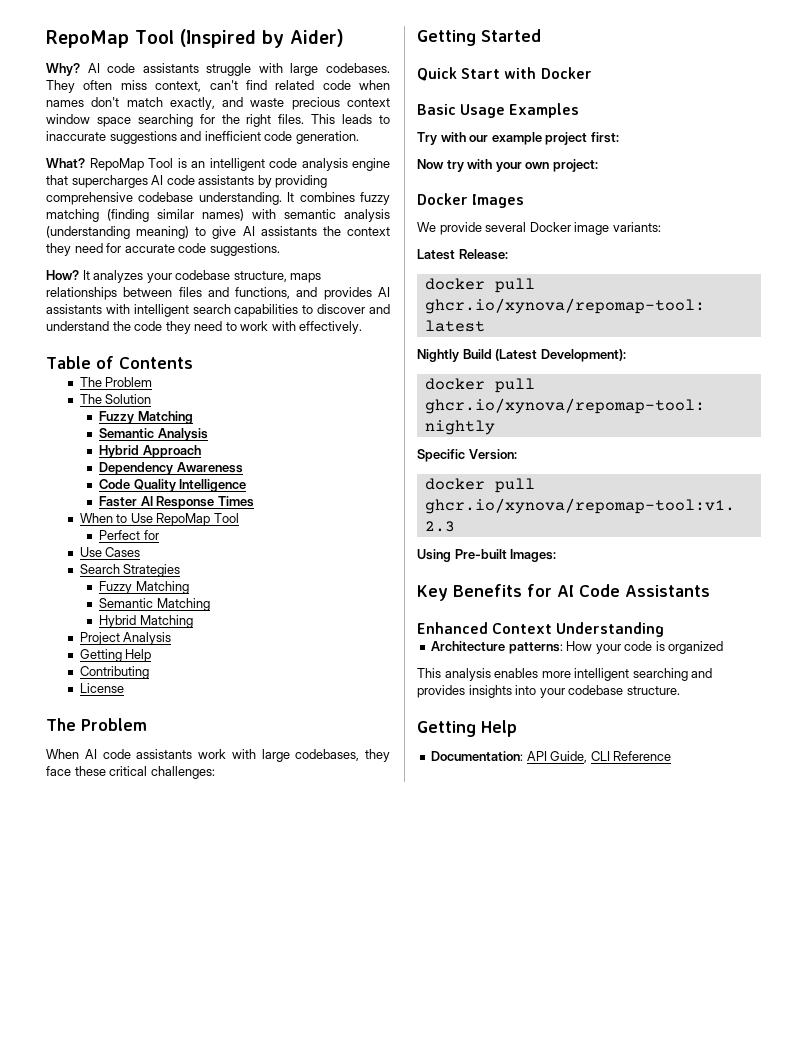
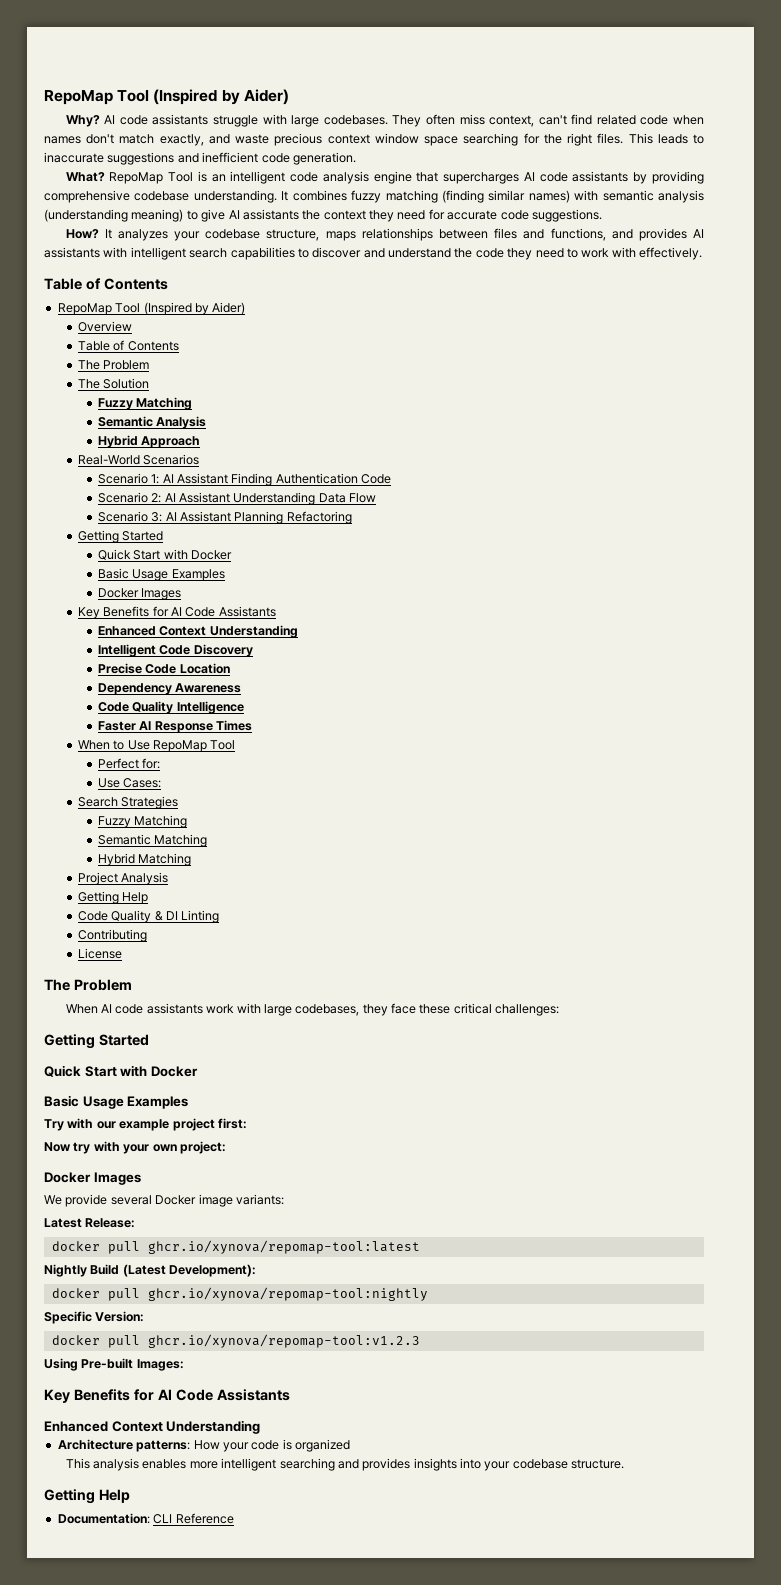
(193, 363) none -> [57,302,246,315] [77,321,132,332] [77,340,179,351] // RepoMap Tool (Inspired by Aider) // Overview // Table of Contents
(201, 451) none -> [77,454,200,465] [97,473,392,486] [97,492,377,505] [97,511,352,524] [77,530,164,543] [97,549,232,560] [97,568,225,581] [97,588,182,600] [77,606,276,619] [97,625,298,638] [97,644,253,657] [97,663,230,674] // Real-World Scenarios // Scenario 1: AI Assistant Finding Authentication Code // Scenario 2: AI Assistant Understanding Data Flow // Scenario 3: AI Assistant Planning Refactoring // Getting Started // Quick Start with Docker // Basic Usage Examples // Docker Images // Key Benefits for AI Code Assistants // Enhanced Context Understanding // Intelligent Code Discovery // Precise Code Location
[143,530,159,540] [79,547,141,557] for // Use Cases -> [142,758,161,769] [97,778,162,788] for: // Use Cases:
(152, 655) none -> [77,910,220,923] // Code Quality & DI Linting
[526,751,588,763] API Guide, -> (150, 1518) none

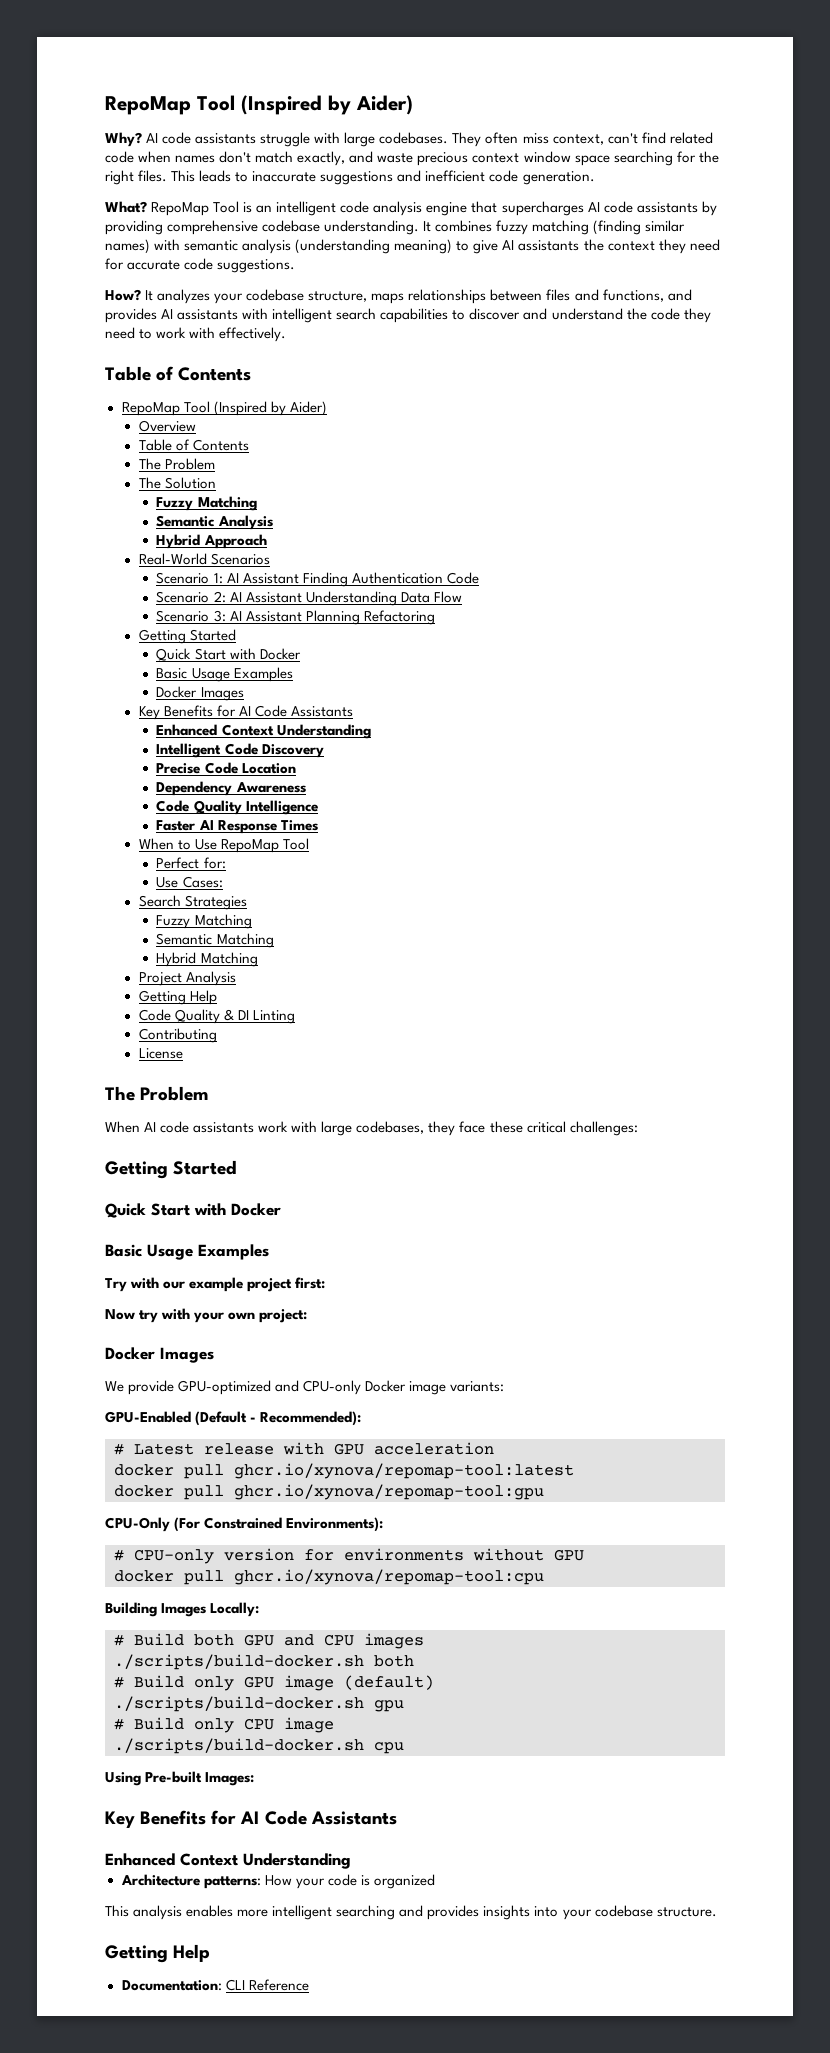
[110,1195,152,1205] several -> [178,1380,362,1395] GPU-optimized and CPU-only
[44,1218,136,1228] [51,1240,420,1254] [44,1264,257,1277] [51,1287,428,1301] [44,1311,145,1324] [51,1334,420,1348] Latest Release: // docker pull ghcr.io/xynova/repomap-tool:latest // Nightly Build (Latest Development): // docker pull ghcr.io/xynova/repomap-tool:nightly // Specific Version: // docker pull ghcr.io/xynova/repomap-tool:v1.2.3 -> [105,1411,362,1426] [114,1442,494,1455] [114,1463,574,1479] [114,1484,544,1500] [105,1517,384,1532] [114,1548,584,1564] [114,1569,544,1585] [105,1602,260,1617] [114,1633,424,1649] [114,1654,414,1670] [114,1675,434,1691] [114,1696,404,1712] [114,1717,334,1733] [114,1738,404,1754] GPU-Enabled (Default - Recommended): // # Latest release with GPU acceleration // docker pull ghcr.io/xynova/repomap-tool:latest // docker pull ghcr.io/xynova/repomap-tool:gpu // CPU-Only (For Constrained Environments): // # CPU-only version for environments without GPU // docker pull ghcr.io/xynova/repomap-tool:cpu // Building Images Locally: // # Build both GPU and CPU images // ./scripts/build-docker.sh both // # Build only GPU image (default) // ./scripts/build-docker.sh gpu // # Build only CPU image // ./scripts/build-docker.sh cpu

